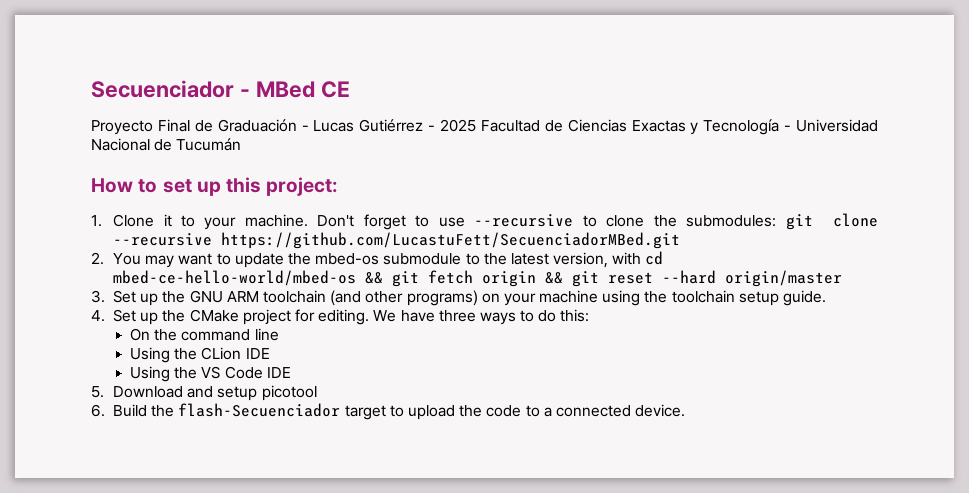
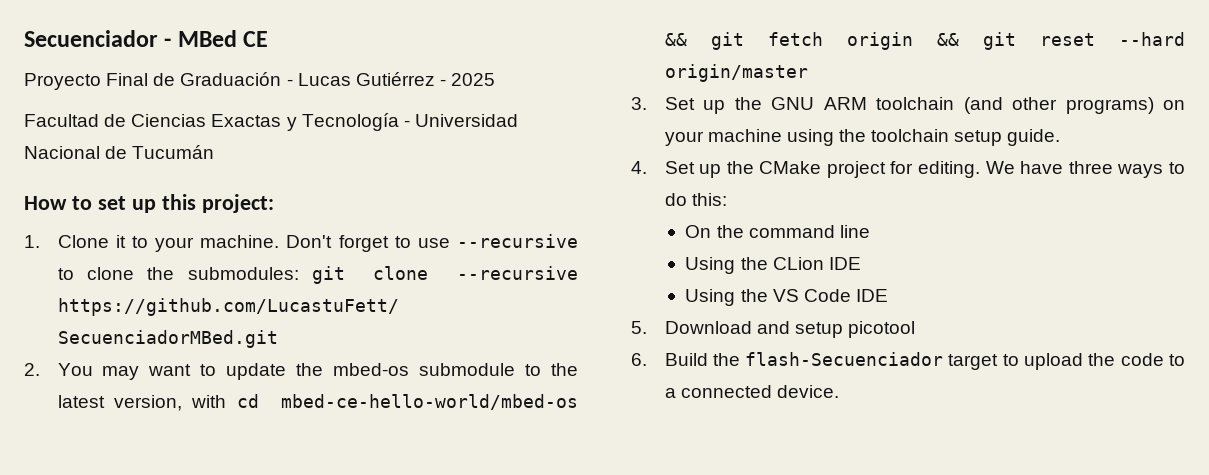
(476, 125) none -> (496, 79) //

